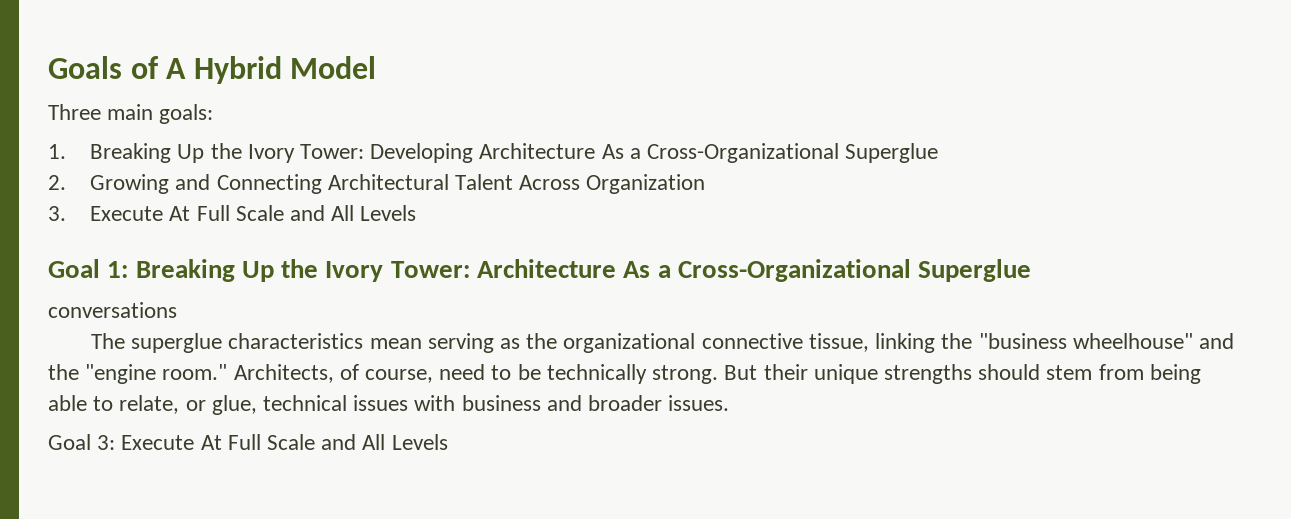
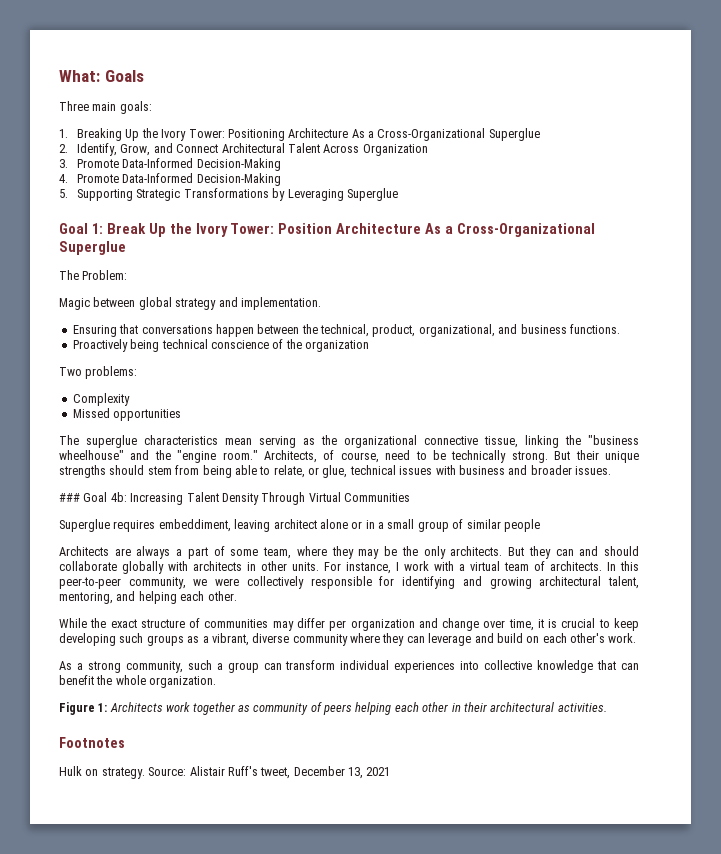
(48, 67) none -> [59,70,100,82] What:
[130,56,377,84] of A Hybrid Model -> (144, 76) none
[370,143,474,163] Developing -> [227,129,285,141] Positioning
[90,174,322,194] Growing and Connecting -> [77,143,219,156] Identify, Grow, and Connect
[90,205,417,221] Execute At Full Scale and All Levels -> [77,158,281,171] [59,173,281,186] [59,188,398,201] Promote Data-Informed Decision-Making // 4. Promote Data-Informed Decision-Making // 5. Supporting Strategic Transformations by Leveraging Superglue
[135,259,1032,282] [48,302,177,318] Breaking Up the Ivory Tower: Architecture As a Cross-Organizational Superglue // conversations -> [106,223,596,237] [59,241,126,255] [59,270,128,280] [59,297,321,310] [72,324,620,337] [72,339,369,352] [59,366,138,379] [72,393,130,406] [72,408,182,421] Break Up the Ivory Tower: Position Architecture As a Cross-Organizational Superglue // The Problem: // Magic between global strategy and implementation. // Ensuring that conversations happen between the technical, product, organizational, and business functions. // Proactively being technical conscience of the organization // Two problems: // Complexity // Missed opportunities
[48,434,448,450] Goal 3: Execute At Full Scale and All Levels -> [59,492,410,505] [59,519,540,532] [59,546,639,559] [59,561,639,574] [59,576,640,589] [59,591,237,604] [59,618,639,631] [59,633,637,646] [59,660,639,673] [59,675,217,688] [59,702,607,715] [59,737,125,748] [59,766,391,779] ### Goal 4b: Increasing Talent Density Through Virtual Communities // Superglue requires embeddiment, leaving architect alone or in a small group of similar people // Architects are always a part of some team, where they may be the only architects. But they can and should collaborate globally with architects in other units. For instance, I work with a virtual team of architects. In this peer-to-peer community, we were collectively responsible for identifying and growing architectural talent, mentoring, and helping each other. // While the exact structure of communities may differ per organization and change over time, it is crucial to keep developing such groups as a vibrant, diverse community where they can leverage and build on each other's work. // As a strong community, such a group can transform individual experiences into collective knowledge that can benefit the whole organization. // Figure 1: Architects work together as community of peers helping each other in their architectural activities. // Footnotes // Hulk on strategy. Source: Alistair Ruff's tweet, December 13, 2021

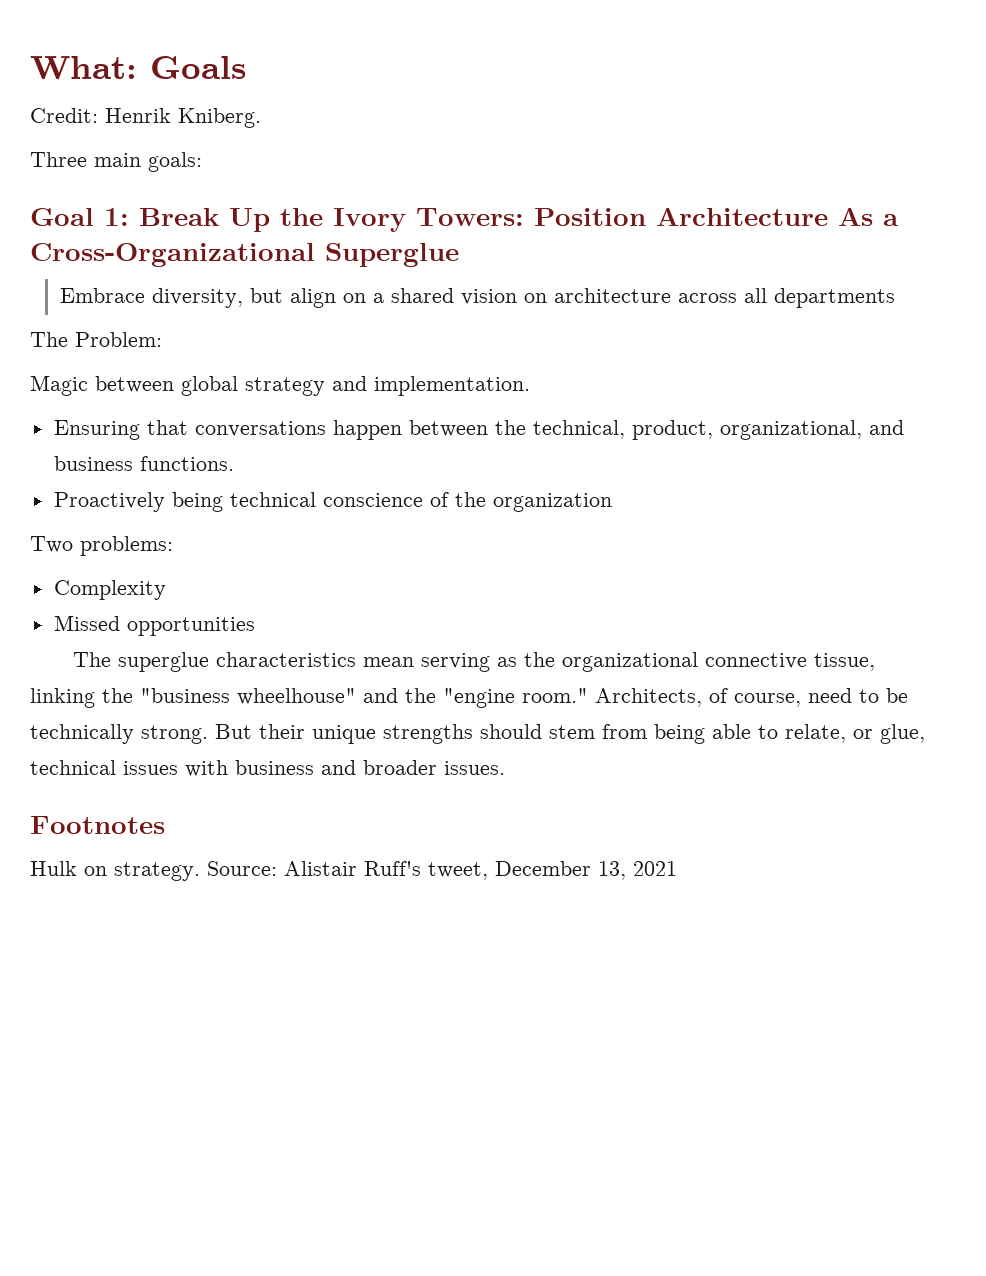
(144, 76) none -> [30,108,261,128] // Credit: Henrik Kniberg.
[59,128,540,141] [59,143,428,156] [59,158,281,171] [59,173,281,186] [59,188,398,201] // 1. Breaking Up the Ivory Tower: Positioning Architecture As a Cross-Organizational Superglue // 2. Identify, Grow, and Connect Architectural Talent Across Organization // 3. Promote Data-Informed Decision-Making // 4. Promote Data-Informed Decision-Making // 5. Supporting Strategic Transformations by Leveraging Superglue -> (202, 162) none
[230,223,275,234] Tower: -> [416,208,524,226] Towers:
(126, 248) none -> [59,288,895,308] // Embrace diversity, but align on a shared vision on architecture across all departments
[59,492,410,505] [59,519,540,532] [59,546,639,559] [59,561,639,574] [59,576,640,589] [59,591,237,604] [59,618,639,631] [59,633,637,646] [59,660,639,673] [59,675,217,688] [59,702,607,715] // ### Goal 4b: Increasing Talent Density Through Virtual Communities // Superglue requires embeddiment, leaving architect alone or in a small group of similar people // Architects are always a part of some team, where they may be the only architects. But they can and should collaborate globally with architects in other units. For instance, I work with a virtual team of architects. In this peer-to-peer community, we were collectively responsible for identifying and growing architectural talent, mentoring, and helping each other. // While the exact structure of communities may differ per organization and change over time, it is crucial to keep developing such groups as a vibrant, diverse community where they can leverage and build on each other's work. // As a strong community, such a group can transform individual experiences into collective knowledge that can benefit the whole organization. // Figure 1: Architects work together as community of peers helping each other in their architectural activities. -> (505, 768) none

